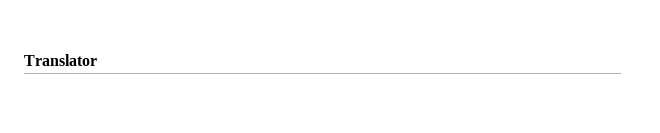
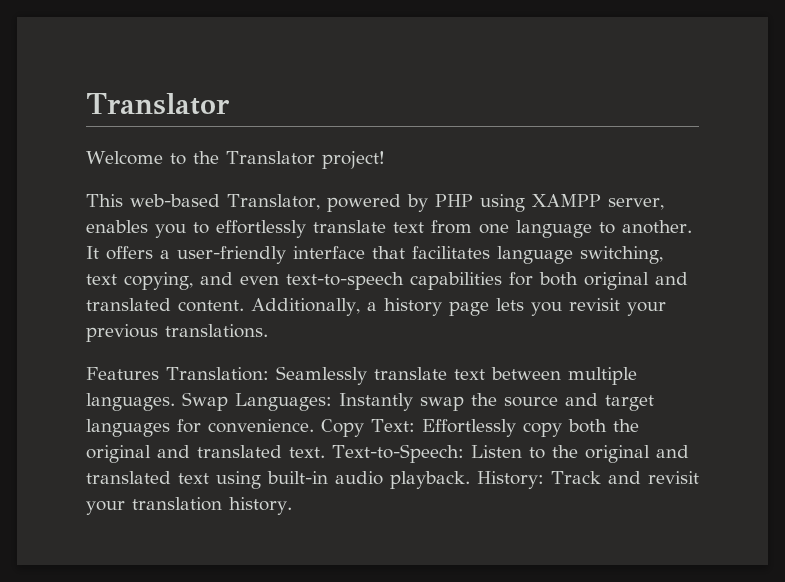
[24,54,97,66] Translator -> [86,93,230,115] [86,151,385,169] [86,194,664,212] [86,220,692,238] [86,246,663,264] [86,272,688,290] [86,298,666,316] [86,324,268,342] [86,366,637,385] [86,392,654,411] [86,419,639,437] [86,444,689,463] [86,471,699,489] [86,497,292,515] Translator // Welcome to the Translator project! // This web-based Translator, powered by PHP using XAMPP server, enables you to effortlessly translate text from one language to another. It offers a user-friendly interface that facilitates language switching, text copying, and even text-to-speech capabilities for both original and translated content. Additionally, a history page lets you revisit your previous translations. // Features Translation: Seamlessly translate text between multiple languages. Swap Languages: Instantly swap the source and target languages for convenience. Copy Text: Effortlessly copy both the original and translated text. Text-to-Speech: Listen to the original and translated text using built-in audio playback. History: Track and revisit your translation history.

